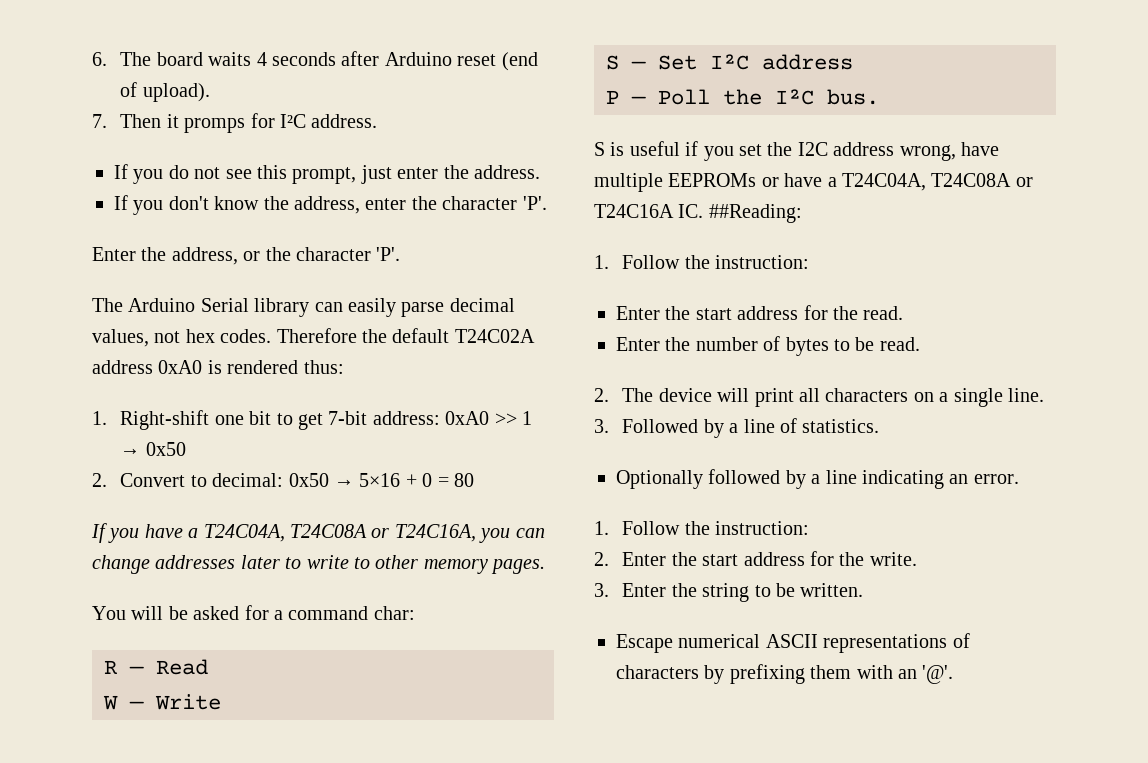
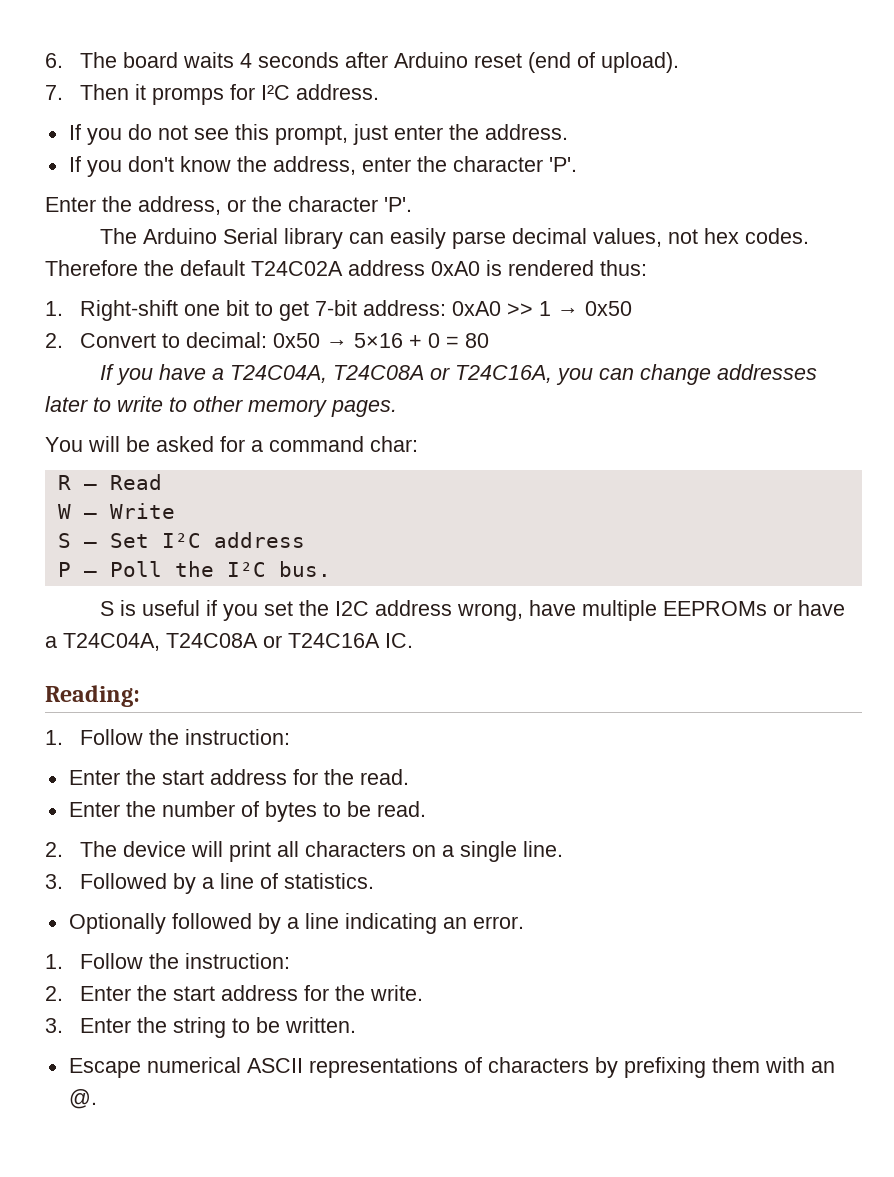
[708,204,802,223] ##Reading: -> [45,685,140,707] // Reading:
[922,665,954,684] '@'. -> [68,1089,97,1109] @.

